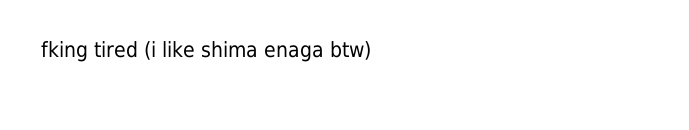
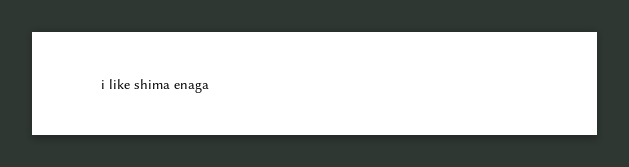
[41,41,156,62] fking tired (i -> [101,80,105,89] i
[329,41,371,60] btw) -> (209, 87) none

